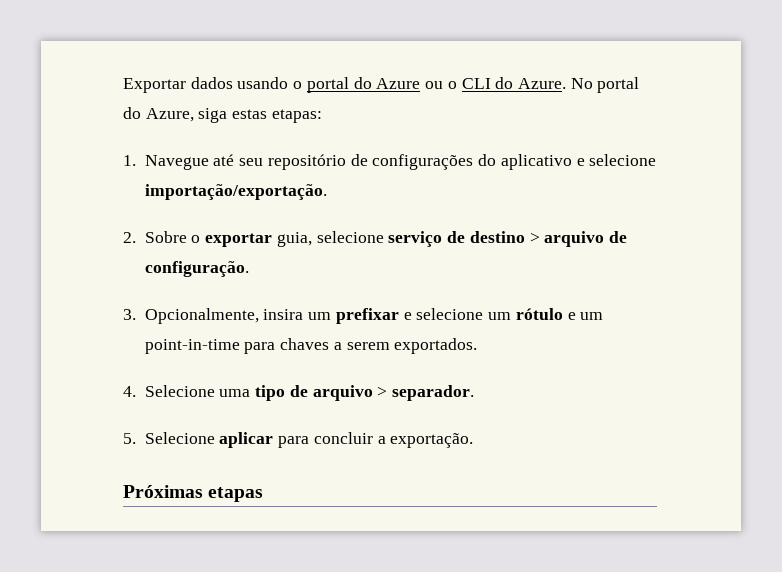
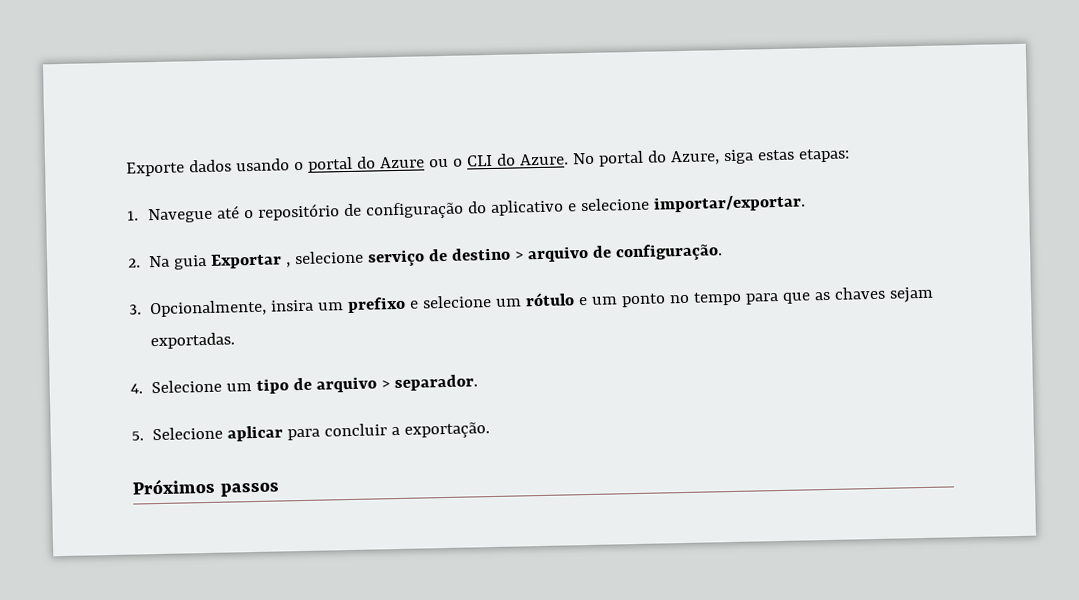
[123,78,186,93] Exportar -> [126,161,185,177] Exporte
[239,158,264,166] seu -> [243,209,254,219] o
[372,154,474,170] configurações -> [364,201,464,220] configuração
[144,184,327,200] importação/exportação. -> [652,194,806,213] importar/exportar.
[144,231,312,247] Sobre o exportar guia, -> [148,253,292,270] Na guia Exportar ,
[335,308,399,324] prefixar -> [347,296,407,314] prefixo
[144,338,478,354] point-in-time para chaves a serem exportados. -> [621,286,935,308] [150,332,236,350] ponto no tempo para que as chaves sejam exportadas.
[219,389,251,397] uma -> [226,383,253,392] um
[123,485,264,502] Próximas etapas -> [132,477,280,497] Próximos passos

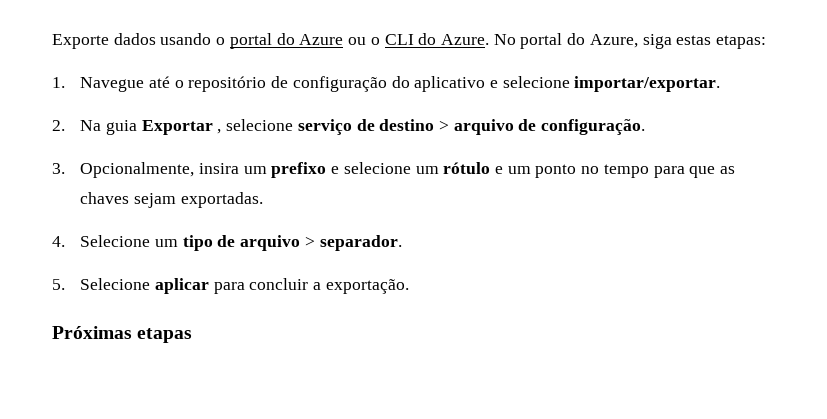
[132,477,280,497] Próximos passos -> [52,326,193,343] Próximas etapas

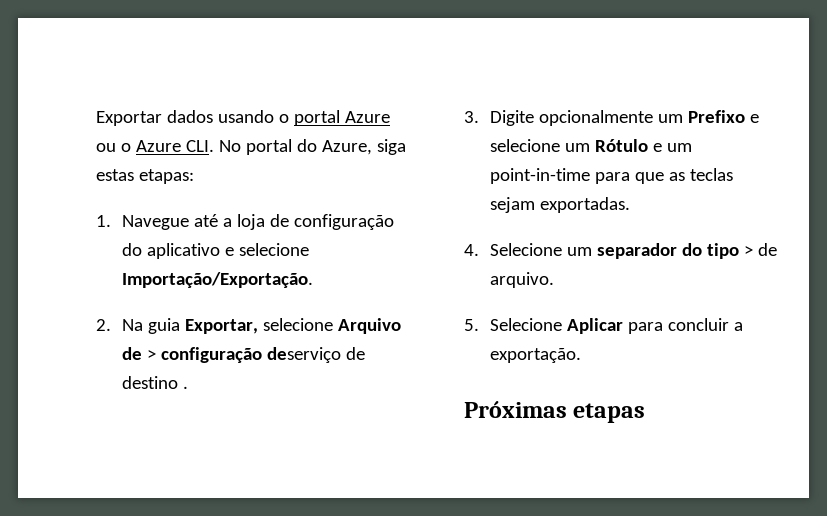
[52,34,109,49] Exporte -> [96,111,162,126] Exportar
[276,33,295,45] do -> (340, 118) none
[384,33,489,45] CLI do Azure. -> [135,140,214,152] Azure CLI.
[174,76,267,92] o repositório -> [222,214,265,230] a loja
[574,76,721,92] importar/exportar. -> [121,272,313,288] Importação/Exportação.
[141,119,646,135] [52,162,327,178] Exportar , selecione serviço de destino > arquivo de configuração. // 3. Opcionalmente, insira um prefixo -> [184,318,401,334] [121,347,365,363] [121,376,188,389] [464,110,745,126] Exportar, selecione Arquivo de > configuração deserviço de destino . // 3. Digite opcionalmente um Prefixo
[443,162,491,174] rótulo -> [594,139,648,152] Rótulo
[535,164,649,178] ponto no tempo -> [489,168,590,184] point-in-time
[80,192,130,204] chaves -> [689,168,733,181] teclas
[182,235,402,251] tipo de arquivo > separador. -> [596,243,777,259] [489,272,554,288] separador do tipo > de arquivo.
[154,278,209,294] aplicar -> [566,318,623,334] Aplicar

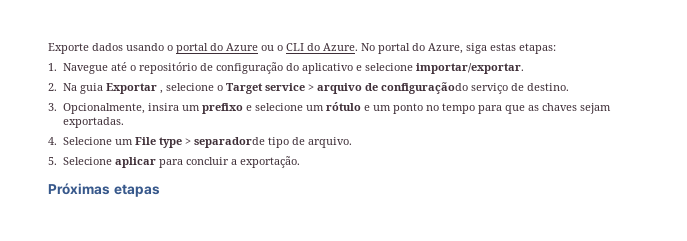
[96,111,162,126] Exportar -> [48,43,89,54] Exporte
(340, 118) none -> [210,43,223,51] do
[135,140,214,152] Azure CLI. -> [286,43,358,51] CLI do Azure.
[222,214,265,230] a loja -> [129,62,197,74] o repositório
[121,272,313,288] Importação/Exportação. -> [415,63,524,74] importar/exportar.
[184,318,401,334] [121,347,365,363] [121,376,188,389] [464,110,745,126] Exportar, selecione Arquivo de > configuração deserviço de destino . // 3. Digite opcionalmente um Prefixo -> [105,82,569,94] [48,103,243,114] Exportar , selecione o Target service > arquivo de configuraçãodo serviço de destino. // 3. Opcionalmente, insira um prefixo
[594,139,648,152] Rótulo -> [325,102,361,111] rótulo
[489,168,590,184] point-in-time -> [392,103,475,114] ponto no tempo
[689,168,733,181] teclas -> [541,103,577,111] chaves
[596,243,753,259] separador do tipo > -> [134,137,289,148] File type > separadorde tipo
[566,318,623,334] Aplicar -> [114,157,156,168] aplicar

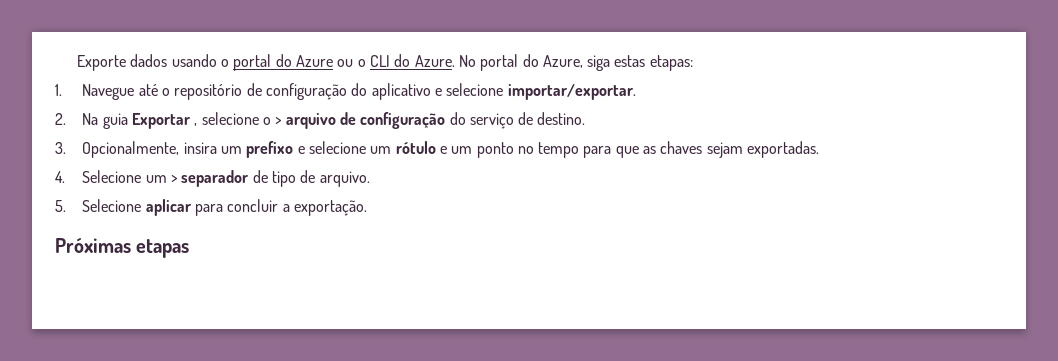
[225,83,305,94] Target service -> (271, 121) none
[380,82,468,94] configuraçãodo -> [360,112,466,129] configuração do
[134,137,265,148] File type > separadorde -> [170,170,268,187] > separador de

